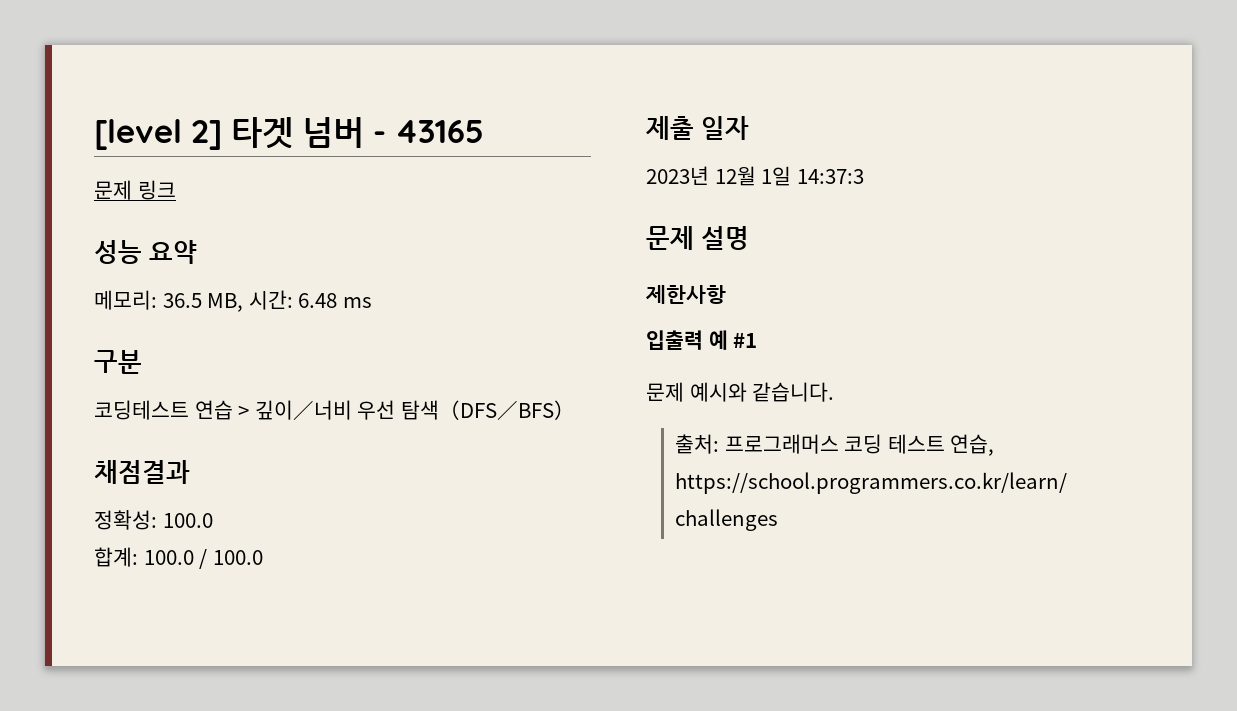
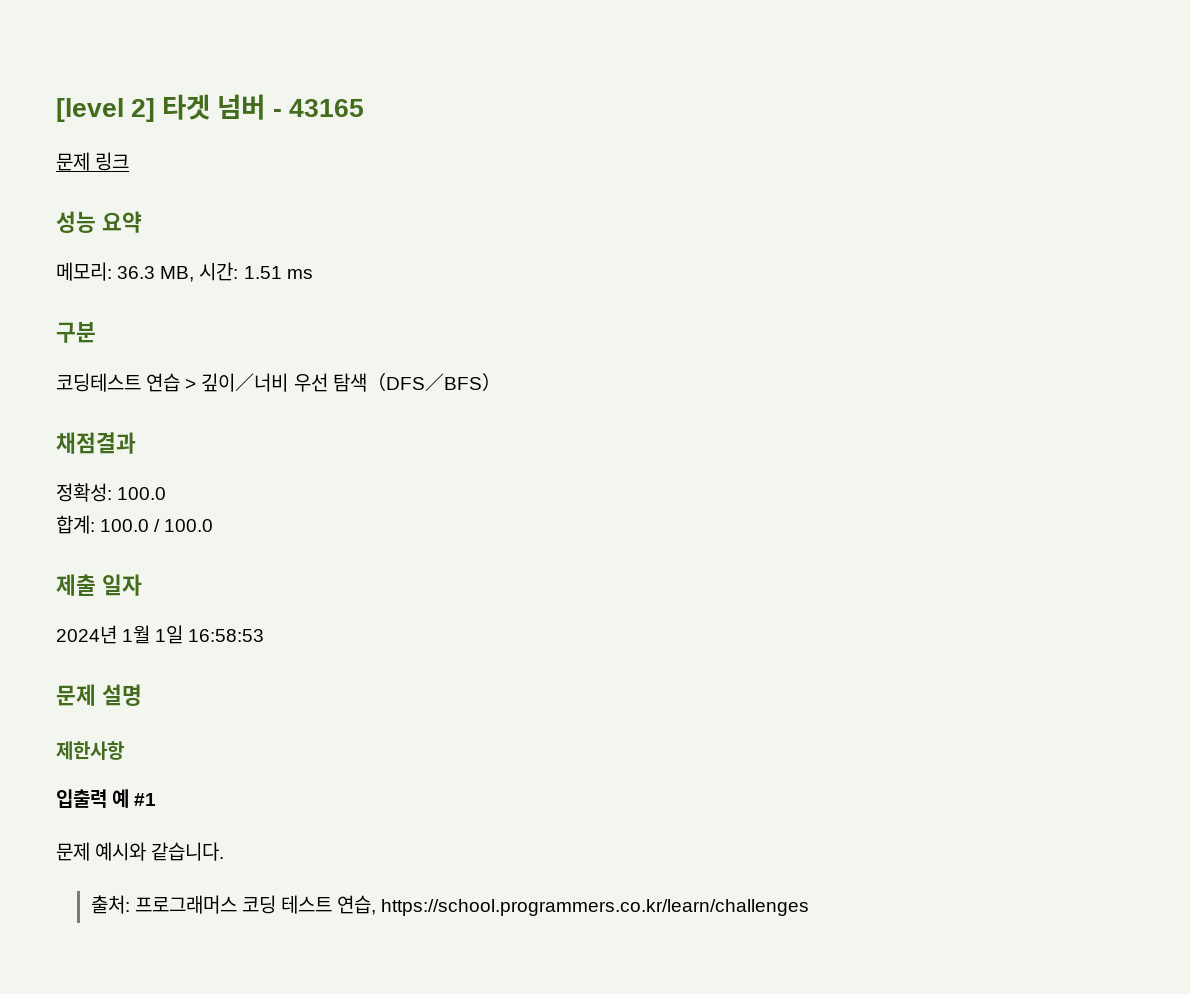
[162,293,202,308] 36.5 -> [117,266,156,279] 36.3
[298,293,338,308] 6.48 -> [243,266,282,279] 1.51
[646,166,864,186] 2023년 12월 1일 14:37:3 -> [56,625,265,644] 2024년 1월 1일 16:58:53

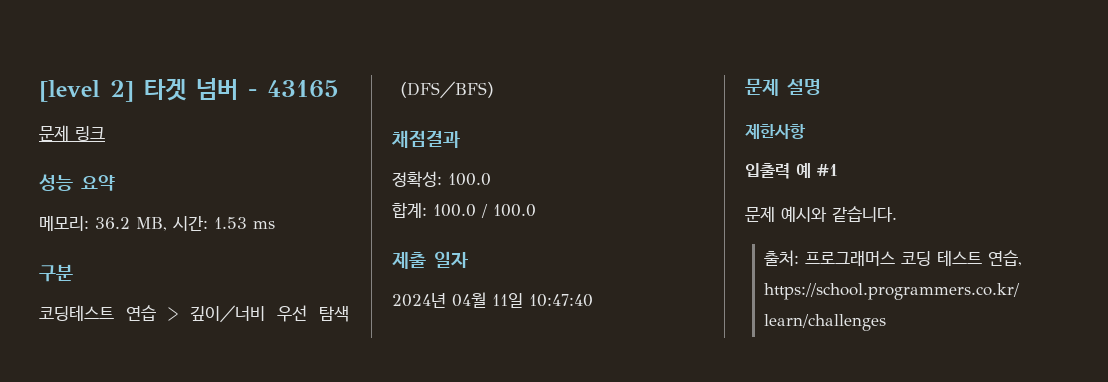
[117,266,156,279] 36.3 -> [95,217,130,229] 36.2
[243,266,282,279] 1.51 -> [214,217,247,229] 1.53
[122,625,265,644] 1월 1일 16:58:53 -> [452,292,593,308] 04월 11일 10:47:40

